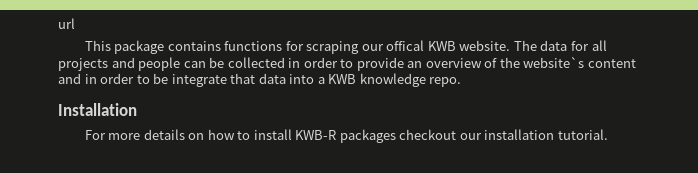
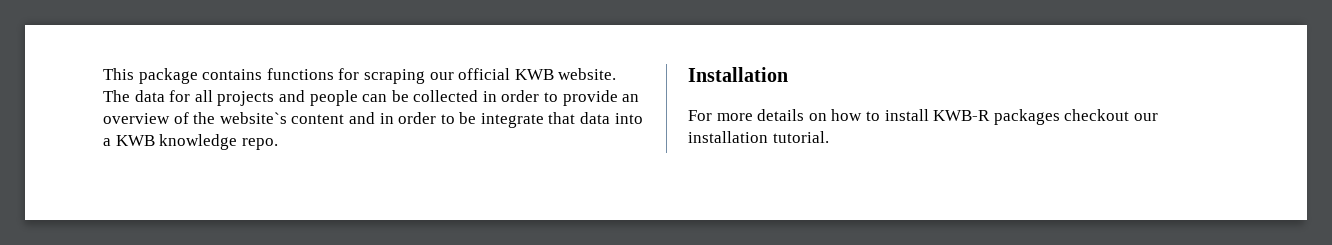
[58,18,75,29] url // -> (103, 74) none
[386,40,425,51] offical -> [458,68,511,80] official

